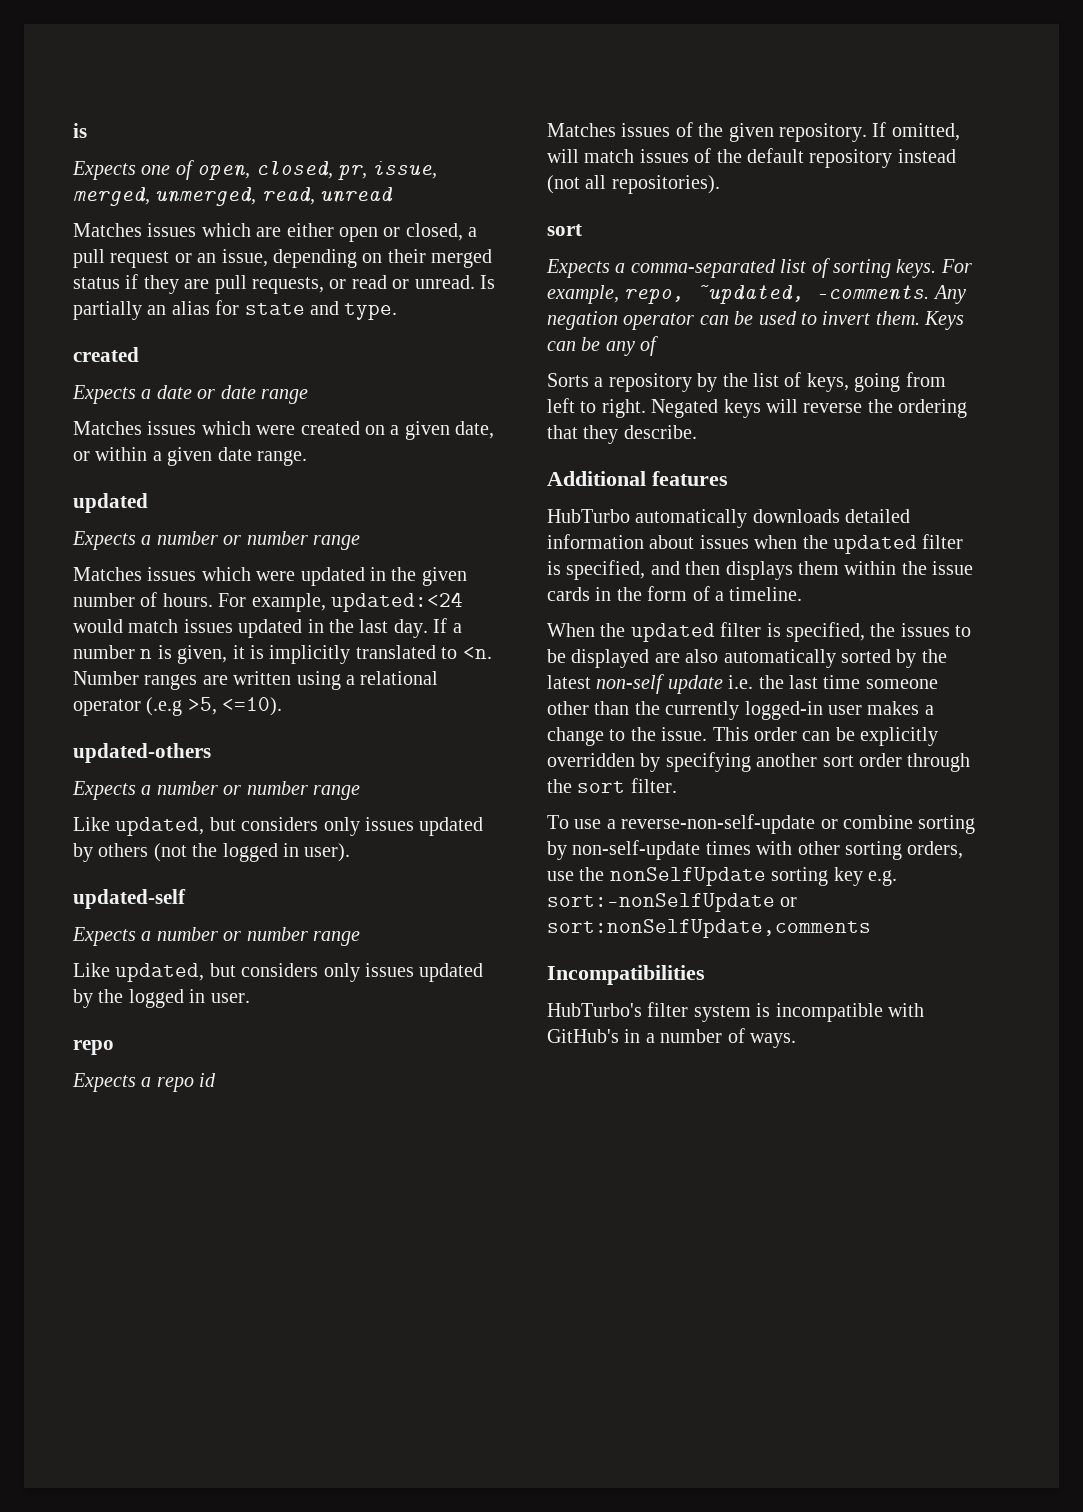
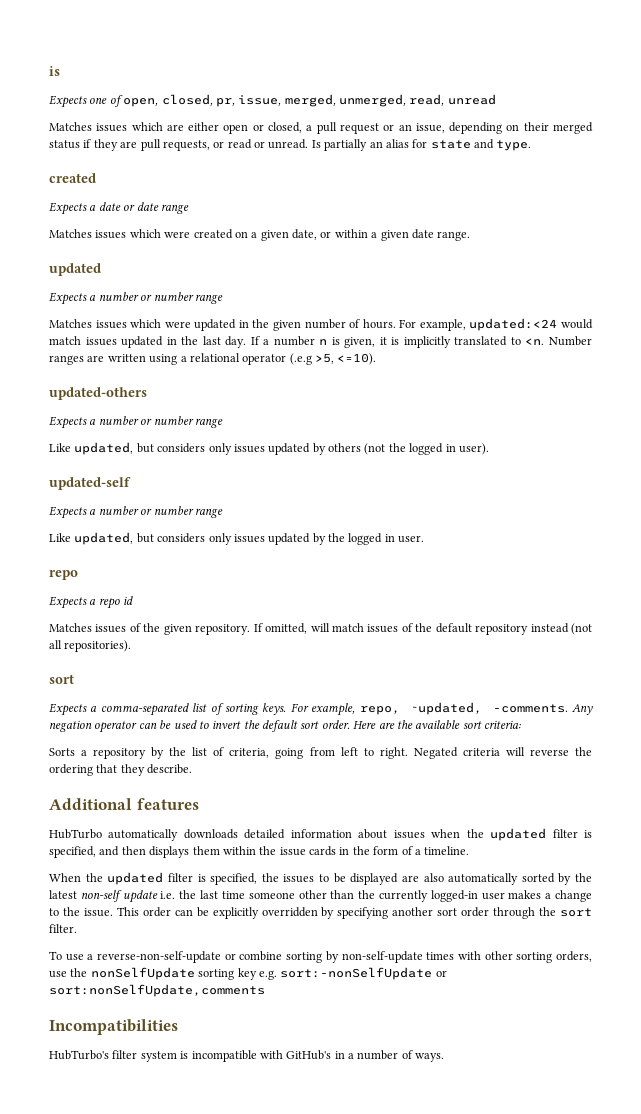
[875,311,965,330] [547,336,659,356] them. Keys can be any of -> [243,720,521,732] the default sort order. Here are the available sort criteria:
[806,373,849,392] keys, -> [229,748,270,758] criteria,
[723,399,761,418] keys -> [462,748,500,756] criteria

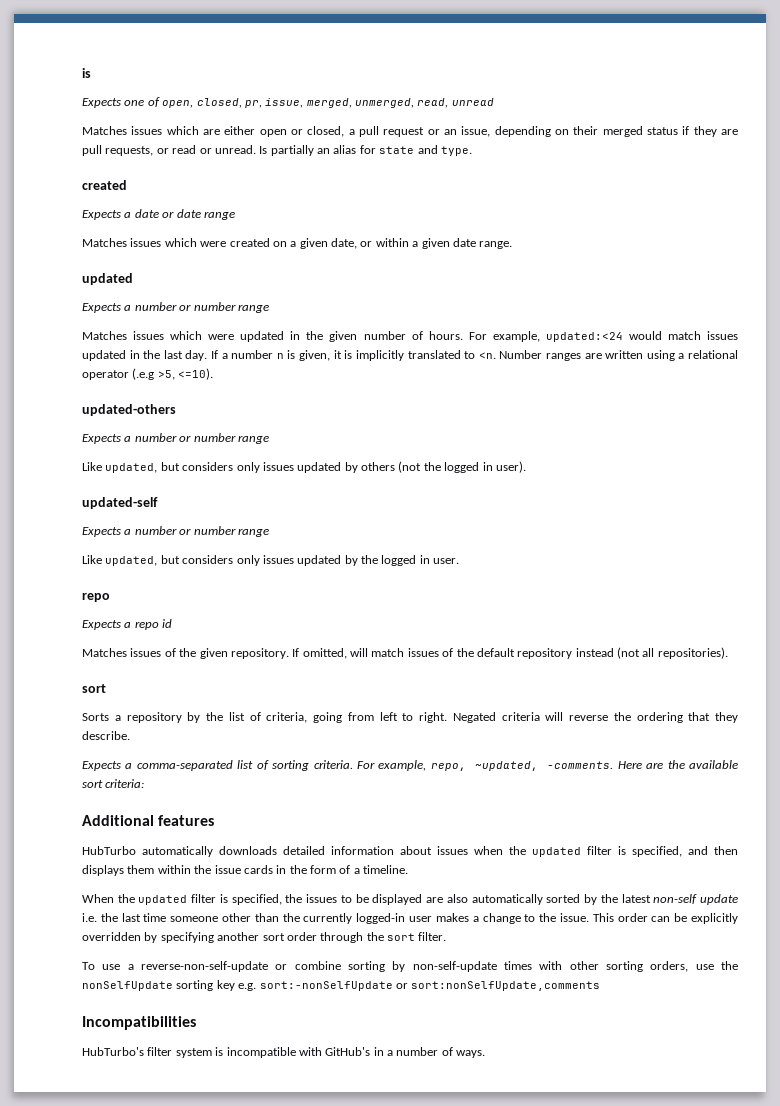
[49,702,593,716] [49,720,521,733] // Expects a comma-separated list of sorting keys. For example, repo, ~updated, -comments. Any negation operator can be used to invert the default sort order. Here are the available sort criteria: -> (106, 688) none
(193, 769) none -> [82,760,738,771] [82,779,145,788] // Expects a comma-separated list of sorting criteria. For example, repo, ~updated, -comments. Here are the available sort criteria:

